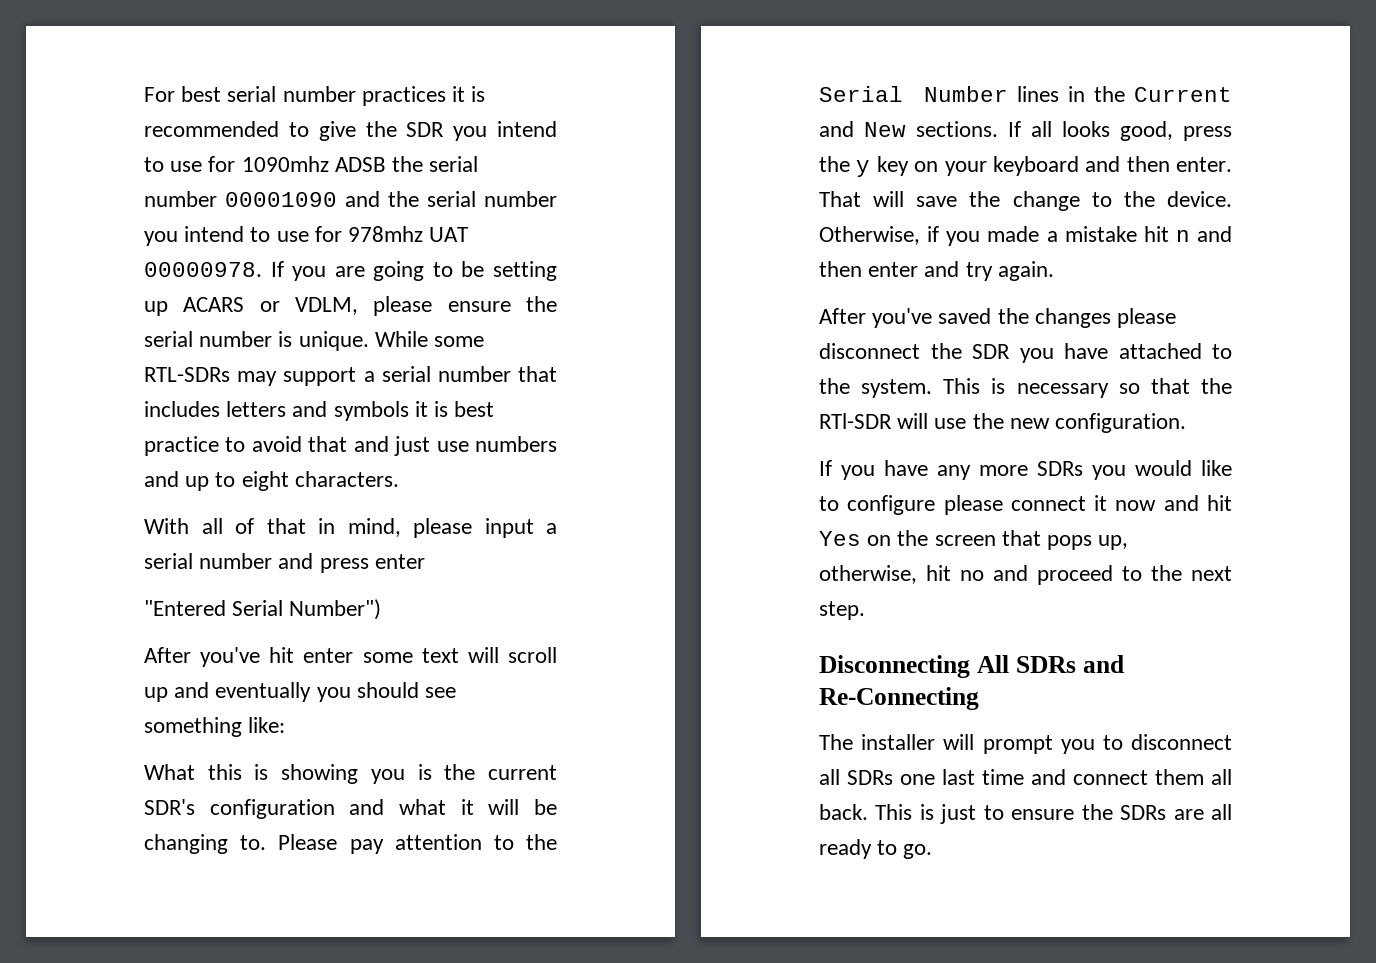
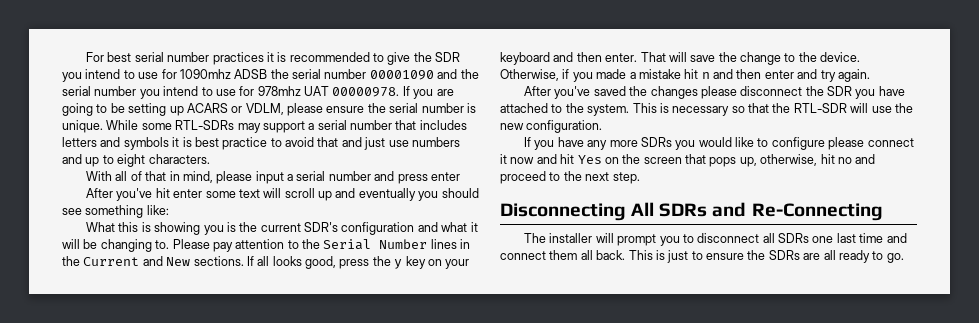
[144,599,382,620] // "Entered Serial Number") -> (460, 176) none
[819,413,892,429] RTl-SDR -> [793,103,847,113] RTL-SDR

